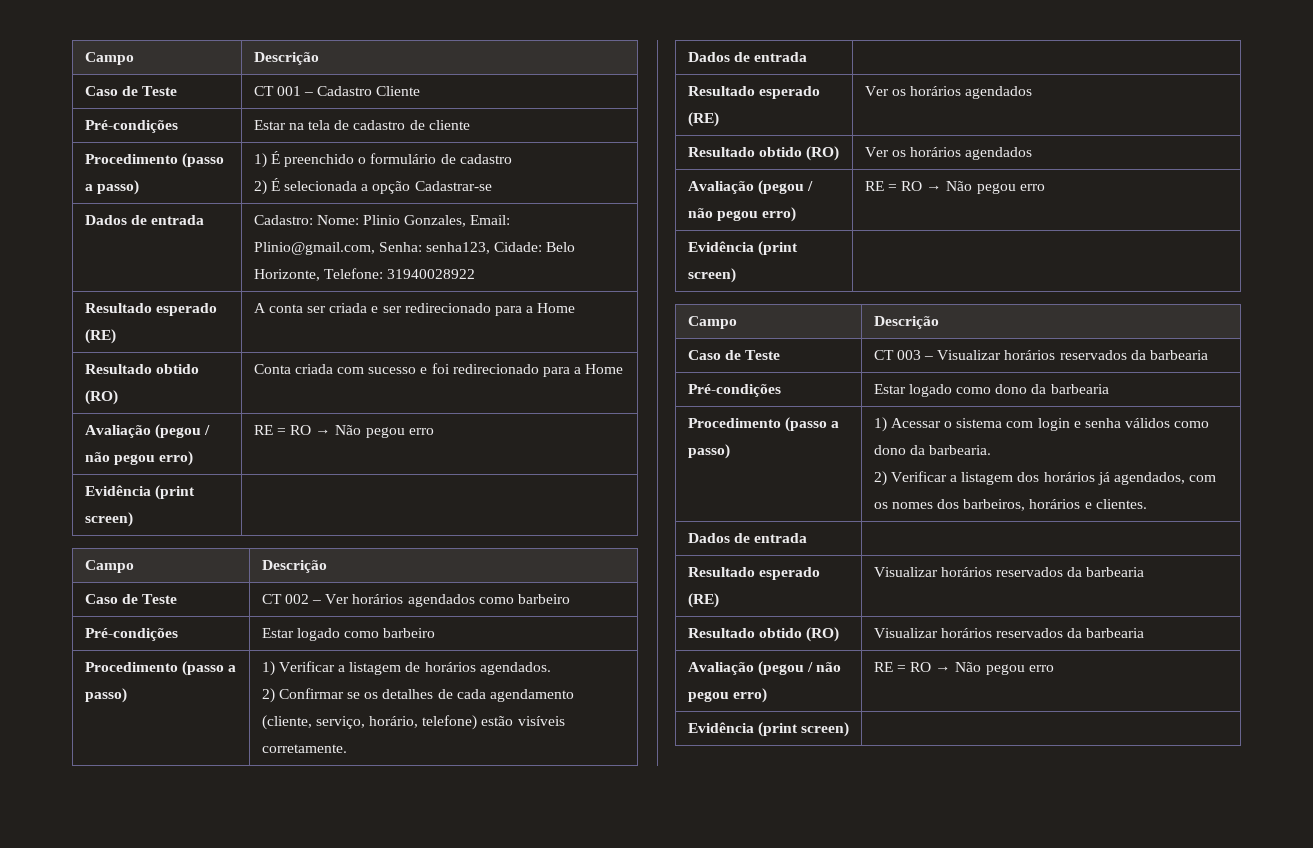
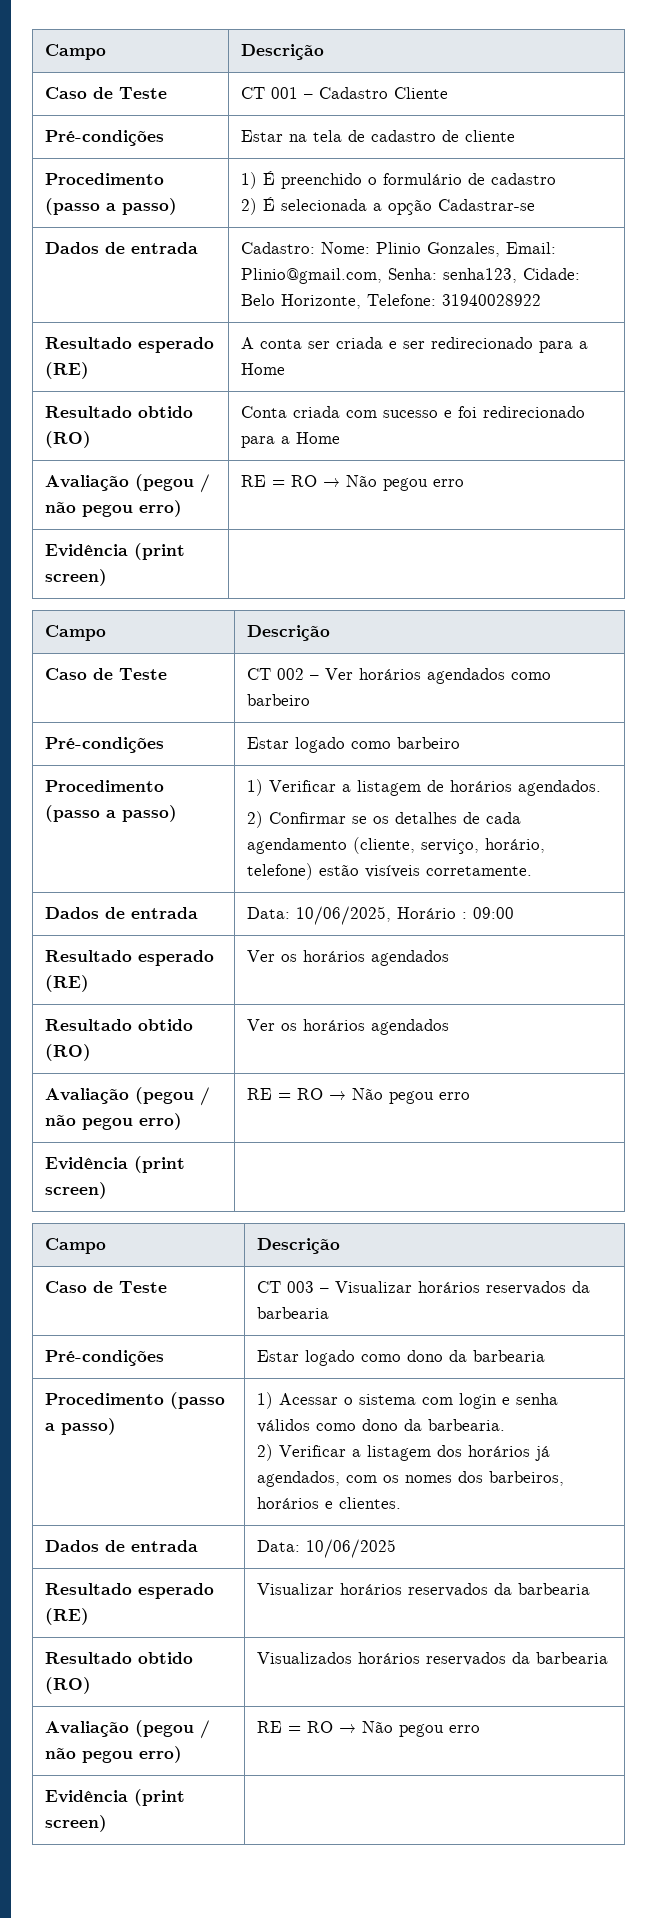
(808, 57) none -> [247,906,515,925] Data: 10/06/2025, Horário : 09:00
(808, 538) none -> [257,1539,397,1558] Data: 10/06/2025
[873,628,938,638] Visualizar -> [257,1652,353,1664] Visualizados

